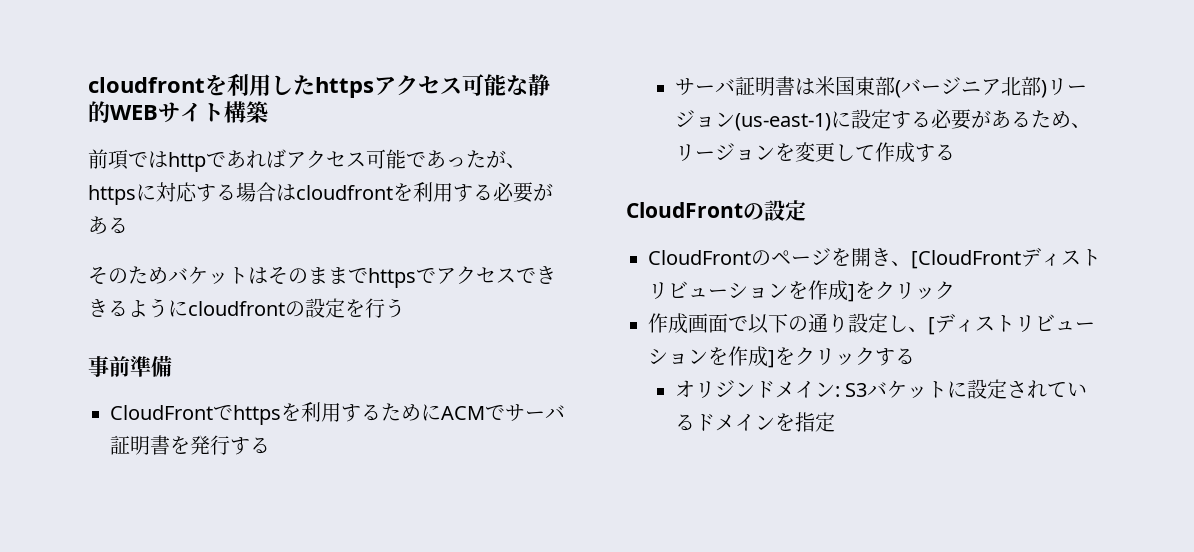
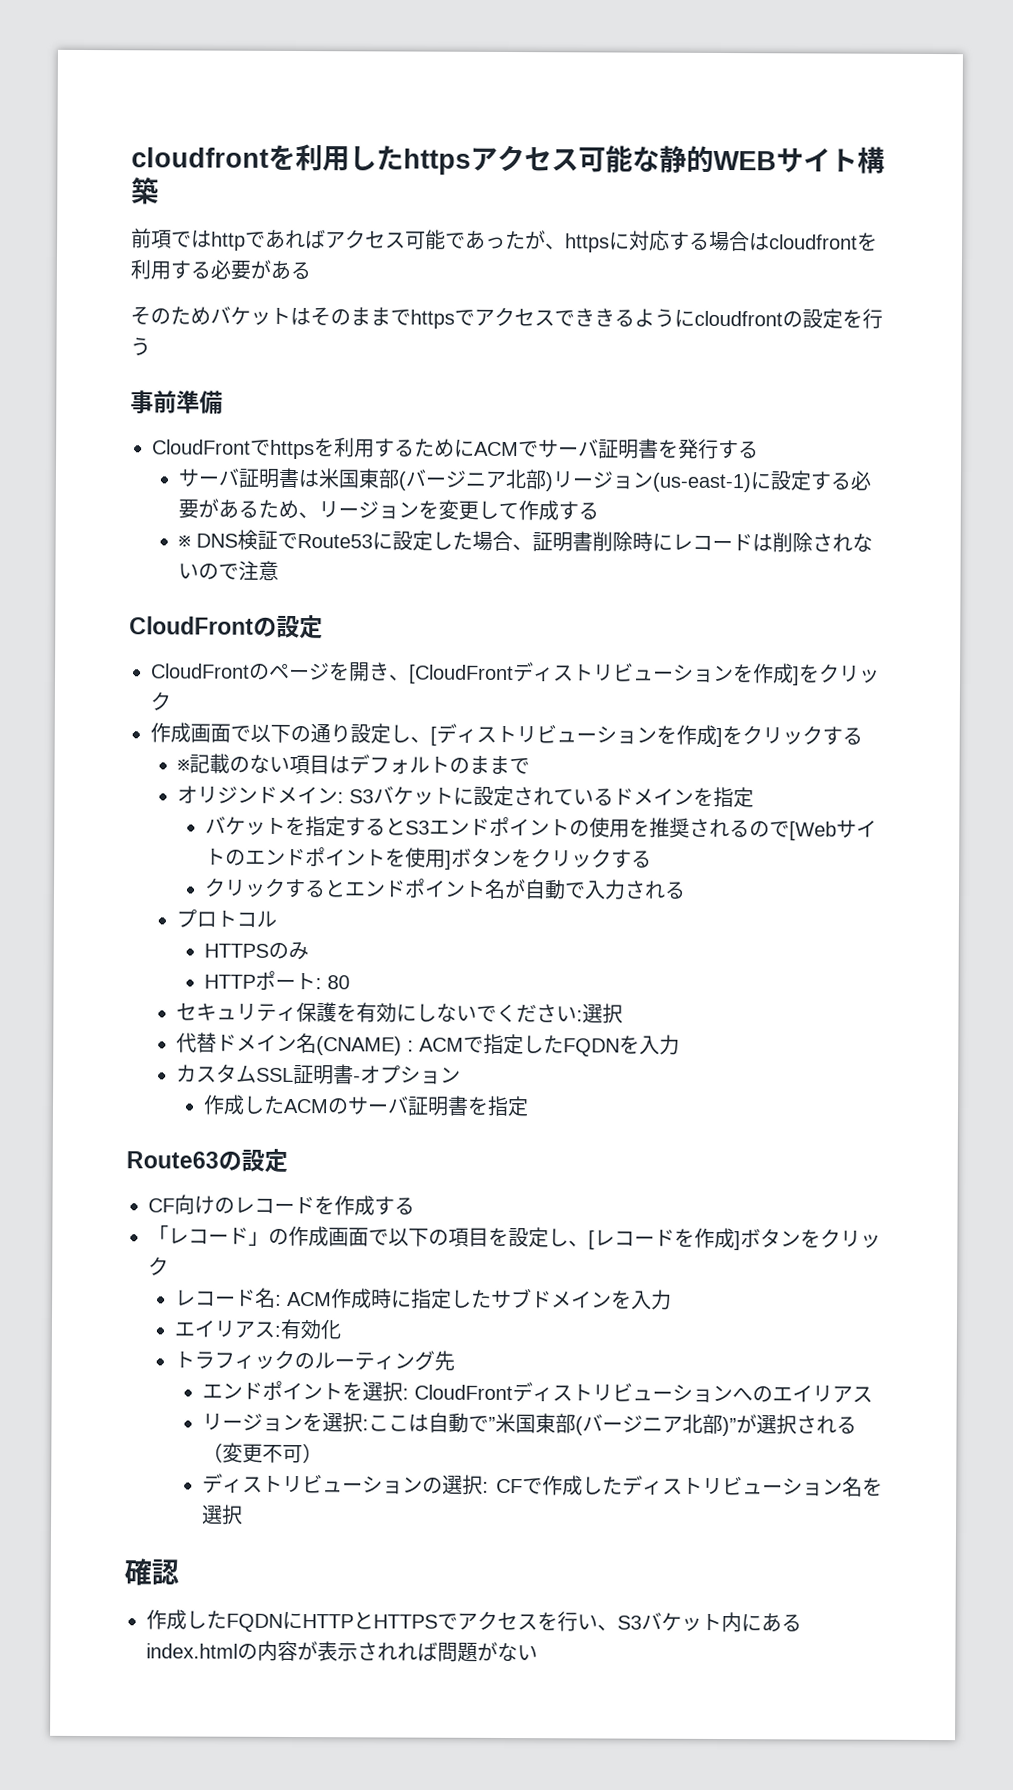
(955, 152) none -> [178,529,874,553] [178,560,280,581] // ※ DNS検証でRoute53に設定した場合、証明書削除時にレコードは削除されないので注意
(915, 356) none -> [177,753,531,775] // ※記載のない項目はデフォルトのままで
(835, 422) none -> [204,816,877,841] [204,847,652,870] [203,877,686,900] [176,909,278,928] [203,941,309,961] [203,970,350,991] [176,1002,624,1024] [176,1032,681,1057] [176,1063,462,1085] [202,1094,529,1117] [126,1148,288,1173] [148,1194,415,1216] [148,1225,881,1251] [148,1256,169,1276] [175,1287,673,1310] [174,1318,342,1340] [174,1349,456,1371] [201,1380,873,1403] [201,1412,857,1437] [201,1442,323,1464] [201,1473,883,1497] [201,1504,243,1525] [124,1558,179,1586] [146,1609,802,1633] [146,1640,538,1662] // バケットを指定するとS3エンドポイントの使用を推奨されるので[Webサイトのエンドポイントを使用]ボタンをクリックする // クリックするとエンドポイント名が自動で入力される // プロトコル // HTTPSのみ // HTTPポート: 80 // セキュリティ保護を有効にしないでください:選択 // 代替ドメイン名(CNAME) : ACMで指定したFQDNを入力 // カスタムSSL証明書-オプション // 作成したACMのサーバ証明書を指定 // Route63の設定 // CF向けのレコードを作成する // 「レコード」の作成画面で以下の項目を設定し、[レコードを作成]ボタンをクリック // レコード名: ACM作成時に指定したサブドメインを入力 // エイリアス:有効化 // トラフィックのルーティング先 // エンドポイントを選択: CloudFrontディストリビューションへのエイリアス // リージョンを選択:ここは自動で”米国東部(バージニア北部)”が選択される（変更不可） // ディストリビューションの選択: CFで作成したディストリビューション名を選択 // 確認 // 作成したFQDNにHTTPとHTTPSでアクセスを行い、S3バケット内にあるindex.htmlの内容が表示されれば問題がない

